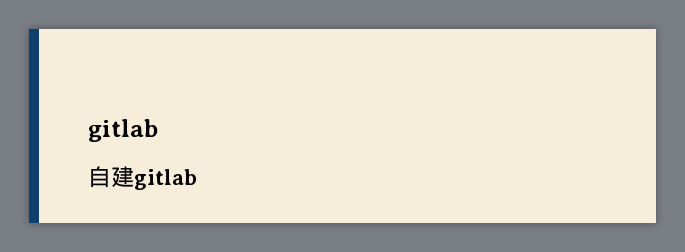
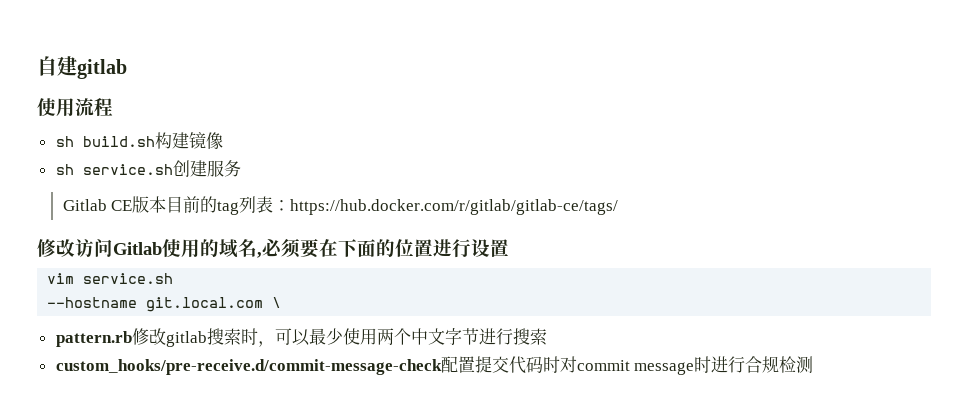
[88,119,158,142] gitlab // -> (37, 66) none
(197, 179) none -> [37,98,113,117] [55,131,223,150] [55,160,241,177] [62,196,619,215] [37,238,509,258] [47,273,174,284] [47,297,282,312] [55,328,547,347] [55,356,814,375] // 使用流程 // sh build.sh构建镜像 // sh service.sh创建服务 // Gitlab CE版本目前的tag列表：https://hub.docker.com/r/gitlab/gitlab-ce/tags/ // 修改访问Gitlab使用的域名,必须要在下面的位置进行设置 // vim service.sh // --hostname git.local.com \ // pattern.rb修改gitlab搜索时，可以最少使用两个中文字节进行搜索 // custom_hooks/pre-receive.d/commit-message-check配置提交代码时对commit message时进行合规检测

